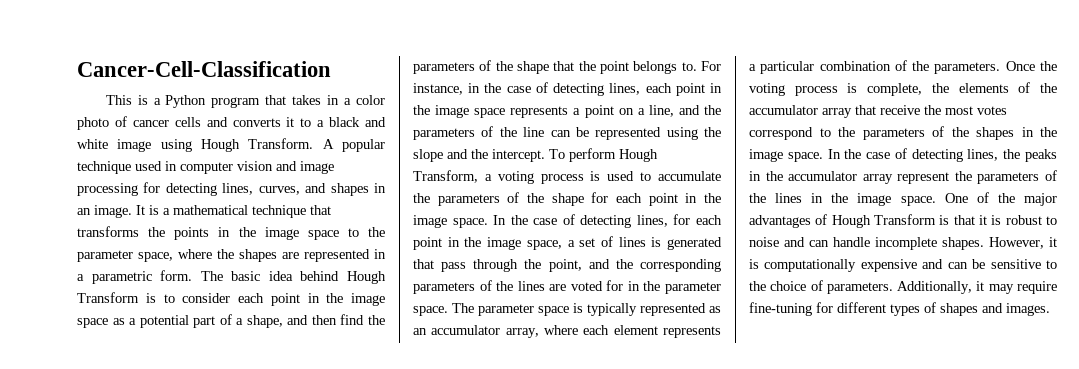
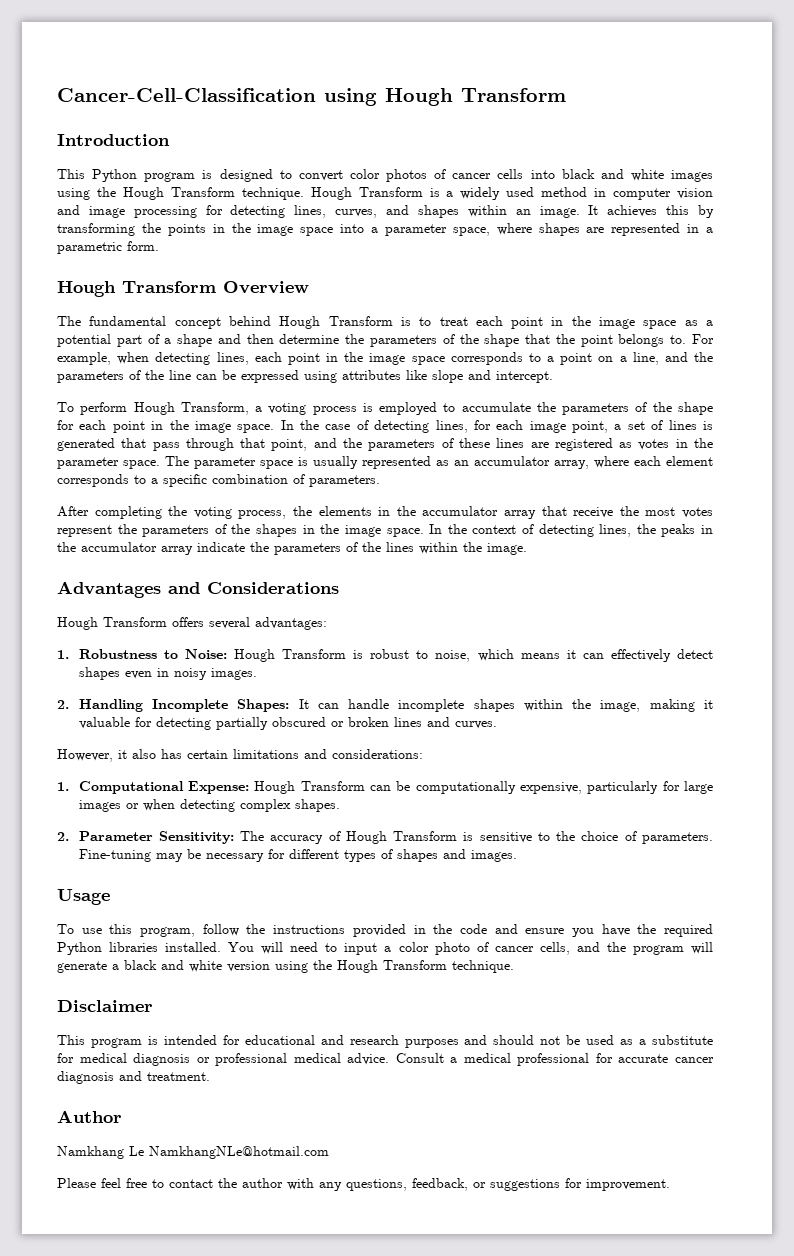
[105,95,386,108] [77,116,386,130] [77,138,385,152] [77,161,162,174] // This is a Python program that takes in a color photo of cancer cells and converts it to a black and white image using Hough Transform. A popular technique used -> [324,88,566,106] [57,134,170,146] [57,169,713,182] [57,187,588,200] using Hough Transform // Introduction // This Python program is designed to convert color photos of cancer cells into black and white images using the Hough Transform technique. Hough Transform is a widely used method
[374,183,386,193] in -> [467,205,507,217] within
[149,205,331,218] [77,226,139,237] is a mathematical technique that transforms -> [607,205,715,218] [57,223,135,236] achieves this by transforming
[347,227,385,237] to the -> [340,224,378,233] into a
[217,249,234,259] the -> (532, 229) none
[200,271,293,281] The basic idea -> [57,281,309,297] [57,316,221,329] // Hough Transform Overview // The fundamental concept
[182,293,231,303] consider -> [439,317,468,326] treat
[246,315,283,328] shape, -> [177,334,213,347] shape
[340,314,365,325] find -> [279,334,340,344] determine
[413,82,548,95] instance, in the case of -> [57,352,150,365] example, when
[510,106,569,118] represents -> [450,352,541,365] corresponds to
[595,127,721,140] represented using the -> [241,370,427,383] expressed using attributes like
[471,149,488,159] the -> (491, 375) none
(545, 155) none -> (553, 377) //
[607,171,635,181] used -> [379,402,438,415] employed
[413,237,562,250] point in the image space, -> [529,421,609,433] image point,
[524,259,542,269] the -> [240,438,266,448] that
[640,259,721,272] [413,280,514,294] corresponding parameters of the -> [368,438,490,451] parameters of these
[570,280,624,291] voted for -> [554,438,670,451] registered as votes
[587,303,637,316] typically -> [313,456,358,469] usually
[663,326,721,338] [749,61,815,74] represents a particular -> [57,474,207,487] corresponds to a specific
[912,61,1057,74] [749,83,923,96] the parameters. Once the voting process is complete, -> [309,475,380,487] [57,506,287,519] parameters. // After completing the voting process,
[1018,82,1031,93] of -> [378,507,391,516] in
[749,127,831,140] correspond to -> [57,525,112,537] represent
[866,152,891,159] case -> [472,525,517,534] context
[897,172,950,184] represent -> [197,542,245,552] indicate
[811,192,1057,206] [749,214,1057,228] [749,237,1057,250] [749,259,986,272] in the image space. One of the major advantages of Hough Transform is that it is robust to noise and can handle incomplete shapes. However, it is computationally expensive and can be -> [419,542,527,555] [57,581,339,598] [57,617,327,630] [57,649,713,662] [78,667,257,680] [57,699,714,712] [78,717,497,730] [57,749,423,762] [57,781,713,794] [78,799,340,812] [57,831,474,844] within the image. // Advantages and Considerations // Hough Transform offers several advantages: // 1. Robustness to Noise: Hough Transform is robust to noise, which means it can effectively detect shapes even in noisy images. // 2. Handling Incomplete Shapes: It can handle incomplete shapes within the image, making it valuable for detecting partially obscured or broken lines and curves. // However, it also has certain limitations and considerations: // 1. Computational Expense: Hough Transform can be computationally expensive, particularly for large images or when detecting complex shapes. // 2. Parameter Sensitivity: The accuracy of Hough Transform is
[897,281,1057,294] [749,302,812,316] Additionally, it may require fine-tuning -> [78,849,264,862] Fine-tuning may be necessary
(1050, 309) none -> [57,889,110,905] [57,924,713,937] [57,942,713,955] [57,960,514,973] [57,1000,153,1012] [57,1035,713,1048] [57,1053,715,1066] [57,1071,210,1084] [57,1110,122,1123] [57,1146,329,1159] [57,1178,670,1191] // Usage // To use this program, follow the instructions provided in the code and ensure you have the required Python libraries installed. You will need to input a color photo of cancer cells, and the program will generate a black and white version using the Hough Transform technique. // Disclaimer // This program is intended for educational and research purposes and should not be used as a substitute for medical diagnosis or professional medical advice. Consult a medical professional for accurate cancer diagnosis and treatment. // Author // Namkhang Le NamkhangNLe@hotmail.com // Please feel free to contact the author with any questions, feedback, or suggestions for improvement.

